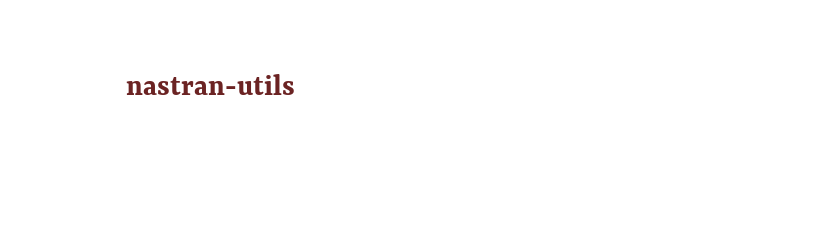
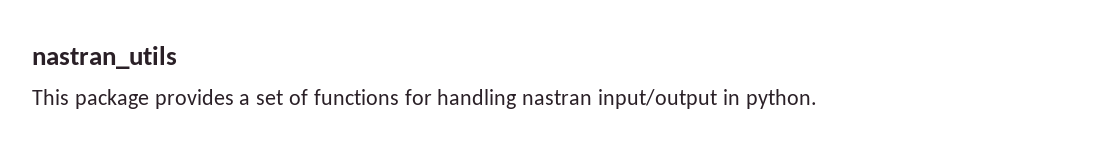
[126,74,295,95] nastran-utils -> [32,46,177,69] [32,89,817,109] nastran_utils // This package provides a set of functions for handling nastran input/output in python.

